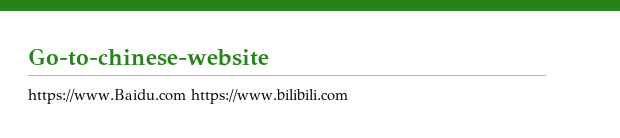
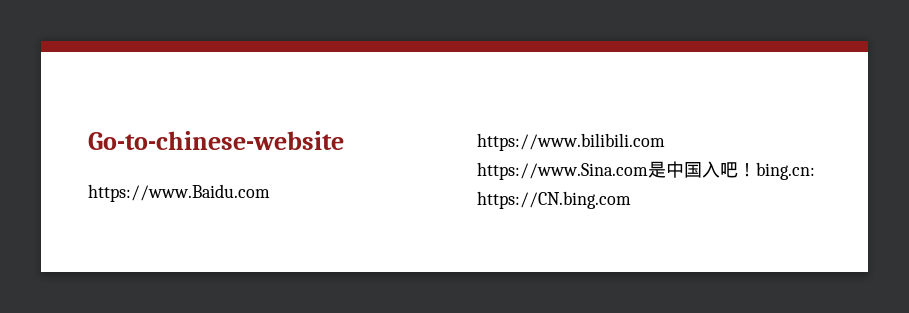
(348, 96) none -> [477,161,815,180] [477,191,631,209] https://www.Sina.com是中国入吧！bing.cn: https://CN.bing.com

